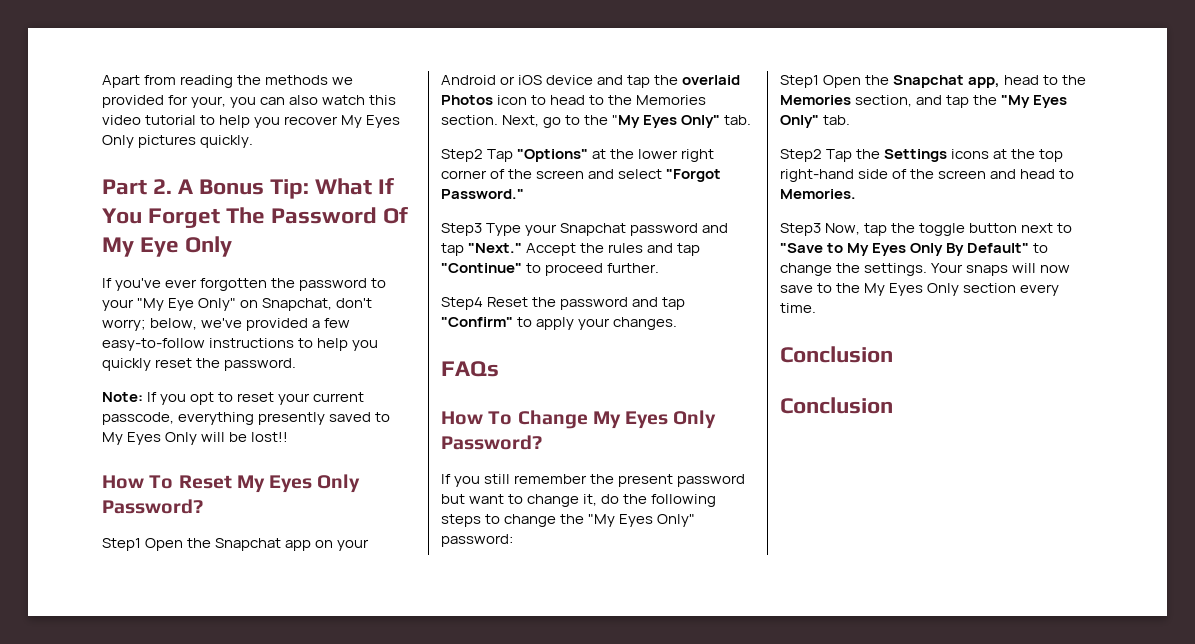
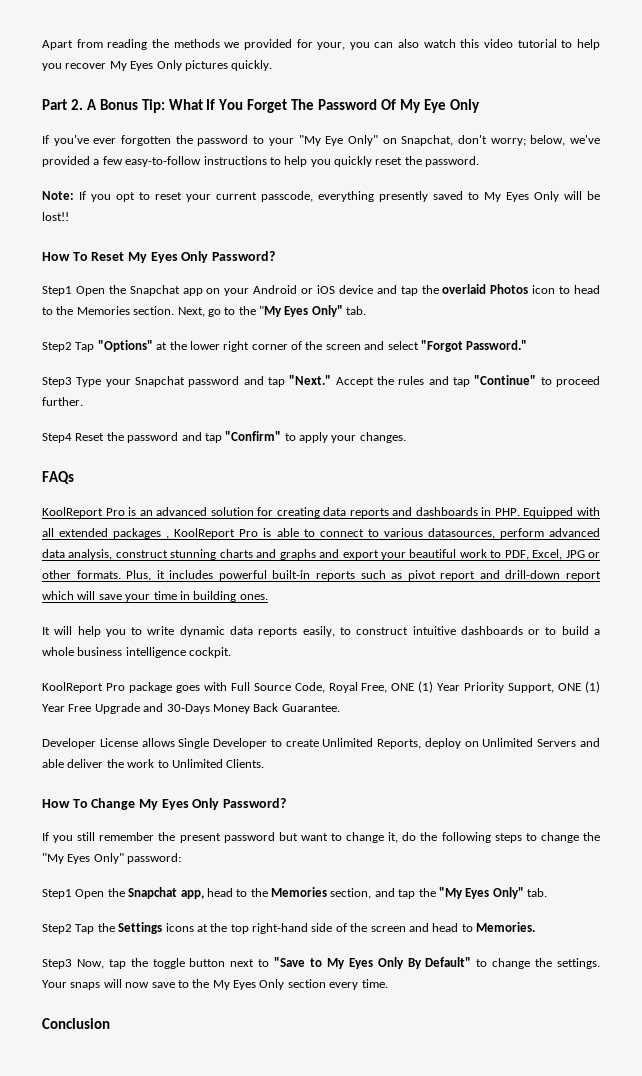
(499, 369) none -> [42,507,601,518] [42,528,600,539] [42,549,600,560] [42,570,601,581] [42,591,268,602] [42,626,600,637] [42,647,232,658] [42,681,600,693] [42,703,340,714] [42,738,600,749] [42,759,265,768] // KoolReport Pro is an advanced solution for creating data reports and dashboards in PHP. Equipped with all extended packages , KoolReport Pro is able to connect to various datasources, perform advanced data analysis, construct stunning charts and graphs and export your beautiful work to PDF, Excel, JPG or other formats. Plus, it includes powerful built-in reports such as pivot report and drill-down report which will save your time in building ones. // It will help you to write dynamic data reports easily, to construct intuitive dashboards or to build a whole business intelligence cockpit. // KoolReport Pro package goes with Full Source Code, Royal Free, ONE (1) Year Priority Support, ONE (1) Year Free Upgrade and 30-Days Money Back Guarantee. // Developer License allows Single Developer to create Unlimited Reports, deploy on Unlimited Servers and able deliver the work to Unlimited Clients.
[780,397,893,414] // Conclusion -> (110, 1023) none

